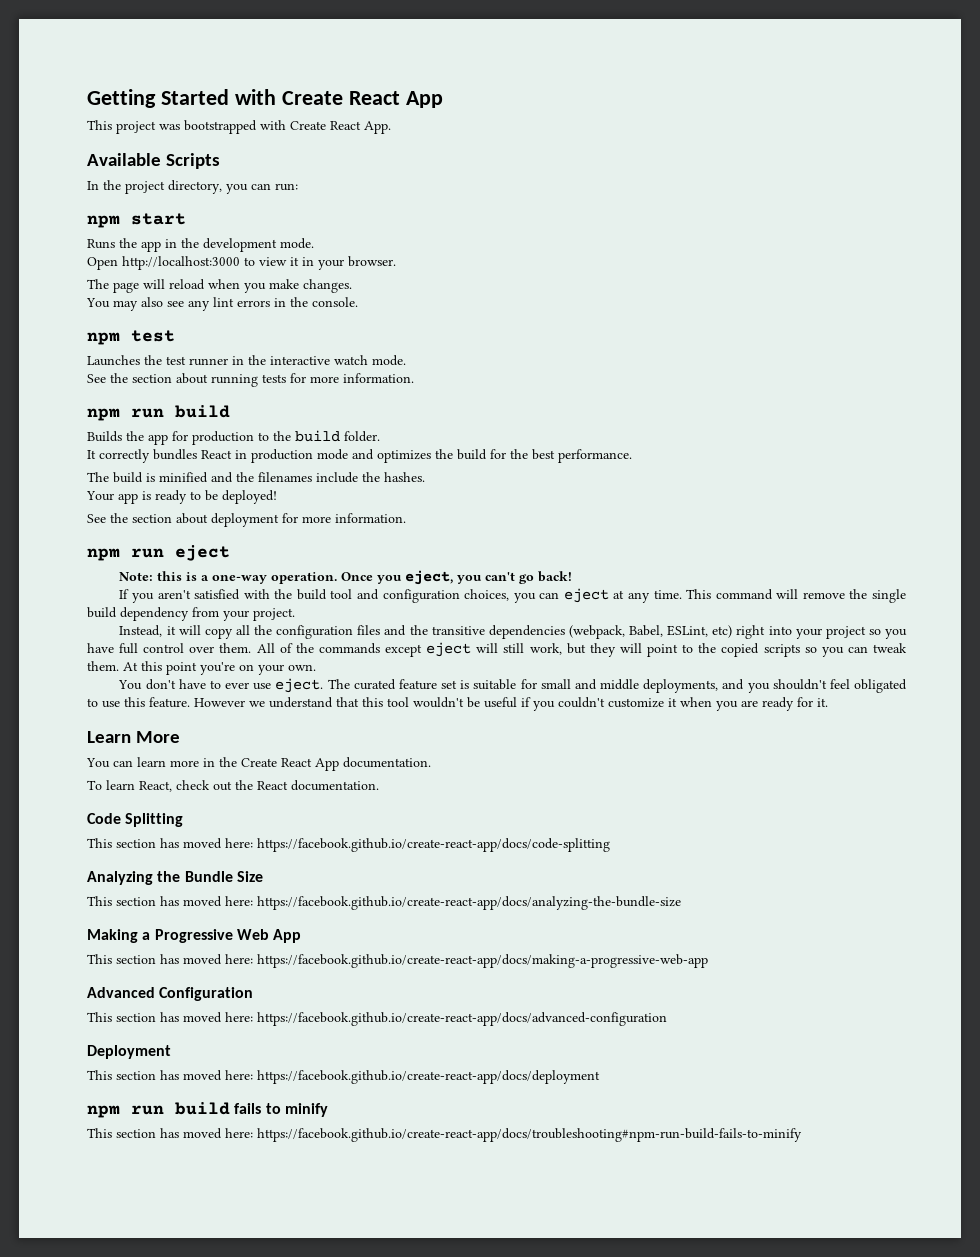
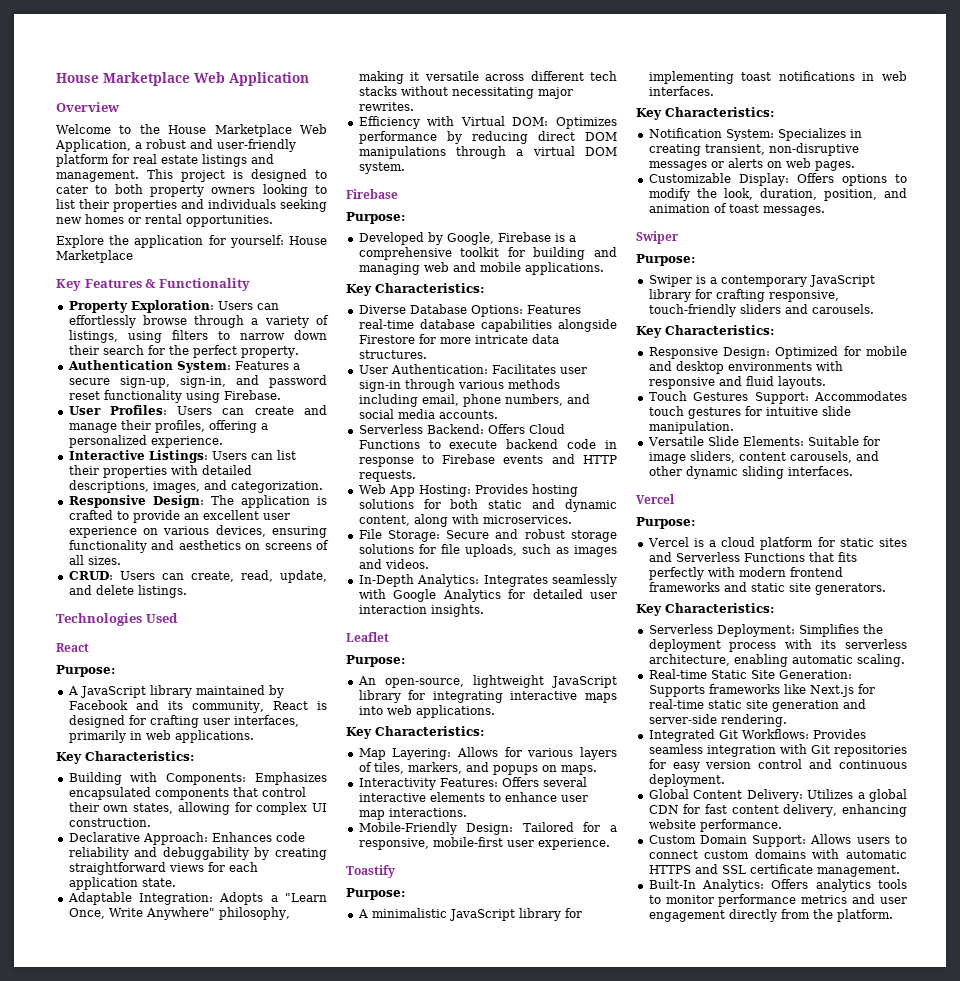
[87,89,443,108] [87,120,391,134] [87,153,221,169] [87,180,298,194] [87,213,186,228] [87,238,314,252] [87,256,396,270] [87,279,352,293] [86,297,358,311] [87,330,175,345] [87,355,406,366] [87,373,414,387] [87,405,230,421] [87,430,380,445] [87,449,632,463] [87,472,425,483] [86,490,277,504] [87,513,406,527] [87,545,230,561] [119,570,573,585] [119,588,906,603] [87,607,295,621] [119,625,907,639] [87,642,908,657] [87,661,316,675] [118,678,908,693] [87,697,828,711] [87,731,181,743] [86,757,431,771] [87,780,379,792] [87,813,184,827] [87,838,610,852] [87,871,263,885] [87,896,681,910] [87,929,302,943] [87,954,708,968] [87,987,254,1001] [87,1012,667,1026] [87,1045,171,1059] [87,1070,600,1084] [87,1102,328,1118] [87,1128,802,1142] Getting Started with Create React App // This project was bootstrapped with Create React App. // Available Scripts // In the project directory, you can run: // npm start // Runs the app in the development mode. // Open http://localhost:3000 to view it in your browser. // The page will reload when you make changes. // You may also see any lint errors in the console. // npm test // Launches the test runner in the interactive watch mode. // See the section about running tests for more information. // npm run build // Builds the app for production to the build folder. // It correctly bundles React in production mode and optimizes the build for the best performance. // The build is minified and the filenames include the hashes. // Your app is ready to be deployed! // See the section about deployment for more information. // npm run eject // Note: this is a one-way operation. Once you eject, you can't go back! // If you aren't satisfied with the build tool and configuration choices, you can eject at any time. This command will remove the single build dependency from your project. // Instead, it will copy all the configuration files and the transitive dependencies (webpack, Babel, ESLint, etc) right into your project so you have full control over them. All of the commands except eject will still work, but they will point to the copied scripts so you can tweak them. At this point you're on your own. // You don't have to ever use eject. The curated feature set is suitable for small and middle deployments, and you shouldn't feel obligated to use this feature. However we understand that this tool wouldn't be useful if you couldn't customize it when you are ready for it. // Learn More // You can learn more in the Create React App documentation. // To learn React, check out the React documentation. // Code Splitting // This section has moved here: https://facebook.github.io/create-react-app/docs/code-splitting // Analyzing the Bundle Size // This section has moved here: https://facebook.github.io/create-react-app/docs/analyzing-the-bundle-size // Making a Progressive Web App // This section has moved here: https://facebook.github.io/create-react-app/docs/making-a-progressive-web-app // Advanced Configuration // This section has moved here: https://facebook.github.io/create-react-app/docs/advanced-configuration // Deployment // This section has moved here: https://facebook.github.io/create-react-app/docs/deployment // npm run build fails to minify // This section has moved here: https://facebook.github.io/create-react-app/docs/troubleshooting#npm-run-build-fails-to-minify -> [56,72,309,86] [56,102,120,112] [56,124,327,137] [55,139,296,152] [56,154,274,167] [56,169,327,182] [56,184,327,197] [56,199,327,212] [56,214,273,227] [56,235,327,248] [56,250,133,263] [56,278,250,291] [68,300,279,313] [68,315,330,328] [68,330,327,343] [68,345,299,358] [67,360,300,373] [68,375,327,388] [68,390,281,403] [68,405,327,415] [68,420,268,433] [68,435,223,448] [68,450,296,463] [68,465,252,478] [68,480,323,493] [68,495,327,508] [68,510,290,523] [68,525,327,538] [68,540,329,553] [68,555,121,565] [68,570,327,583] [68,585,187,598] [56,613,178,626] [56,643,89,652] [56,665,115,677] [67,685,284,698] [68,700,327,713] [68,715,299,728] [68,730,254,743] [56,751,194,764] [68,772,327,785] [68,787,306,800] [68,802,327,815] [68,818,151,827] [68,832,305,845] [68,847,327,860] [68,862,258,875] [68,877,176,890] [67,892,327,905] [68,907,290,920] [358,71,617,84] [358,86,573,99] [358,102,414,111] [358,116,617,129] [358,131,617,144] [358,146,617,159] [358,162,405,174] [346,189,398,199] [346,212,405,224] [358,232,576,245] [358,247,617,260] [358,262,604,275] [346,283,484,296] [358,304,581,317] [358,319,617,332] [358,334,559,344] [358,350,427,359] [358,364,587,374] [358,379,560,392] [358,394,590,407] [358,409,498,419] [358,424,565,434] [358,439,617,449] [358,454,617,467] [358,470,416,482] [358,484,578,497] [358,499,617,512] [358,514,572,527] [358,529,617,542] [358,544,617,557] [358,559,429,569] [358,574,617,587] [358,589,617,602] [358,604,484,617] [346,632,389,642] [346,655,405,667] [357,675,617,688] [358,690,617,703] [358,705,495,718] [346,726,484,739] [358,747,617,760] [358,762,597,775] [358,777,587,790] [358,792,588,802] [358,808,467,820] [358,822,617,835] [358,837,610,850] [346,865,395,878] [346,888,405,900] [357,908,582,921] [648,71,907,84] [648,86,714,96] [636,107,774,120] [648,128,862,141] [648,143,859,156] [648,158,855,171] [648,173,907,186] [648,188,907,201] [648,203,825,216] [636,231,679,244] [636,254,695,266] [648,275,875,287] [648,289,839,302] [648,304,874,317] [636,325,774,338] [648,346,907,359] [648,361,843,374] [648,376,826,389] [648,391,907,404] [648,406,851,419] [648,421,734,434] [647,436,880,446] [648,451,879,464] [648,466,853,479] [636,494,675,504] [636,517,695,529] [647,537,907,550] [648,552,857,562] [648,567,843,580] [648,582,886,595] [636,603,774,616] [648,624,883,637] [648,639,907,652] [648,654,905,667] [648,669,852,679] [648,684,875,697] [648,699,866,712] [648,714,787,727] [648,729,866,742] [648,744,907,757] [648,759,907,772] [648,774,725,787] [648,789,907,802] [648,804,907,817] [648,819,782,832] [648,834,907,847] [648,849,907,859] [648,864,900,877] [648,879,907,892] [648,894,907,907] [648,909,893,922] House Marketplace Web Application // Overview // Welcome to the House Marketplace Web Application, a robust and user-friendly platform for real estate listings and management. This project is designed to cater to both property owners looking to list their properties and individuals seeking new homes or rental opportunities. // Explore the application for yourself: House Marketplace // Key Features & Functionality // Property Exploration: Users can effortlessly browse through a variety of listings, using filters to narrow down their search for the perfect property. // Authentication System: Features a secure sign-up, sign-in, and password reset functionality using Firebase. // User Profiles: Users can create and manage their profiles, offering a personalized experience. // Interactive Listings: Users can list their properties with detailed descriptions, images, and categorization. // Responsive Design: The application is crafted to provide an excellent user experience on various devices, ensuring functionality and aesthetics on screens of all sizes. // CRUD: Users can create, read, update, and delete listings. // Technologies Used // React // Purpose: // A JavaScript library maintained by Facebook and its community, React is designed for crafting user interfaces, primarily in web applications. // Key Characteristics: // Building with Components: Emphasizes encapsulated components that control their own states, allowing for complex UI construction. // Declarative Approach: Enhances code reliability and debuggability by creating straightforward views for each application state. // Adaptable Integration: Adopts a "Learn Once, Write Anywhere" philosophy, making it versatile across different tech stacks without necessitating major rewrites. // Efficiency with Virtual DOM: Optimizes performance by reducing direct DOM manipulations through a virtual DOM system. // Firebase // Purpose: // Developed by Google, Firebase is a comprehensive toolkit for building and managing web and mobile applications. // Key Characteristics: // Diverse Database Options: Features real-time database capabilities alongside Firestore for more intricate data structures. // User Authentication: Facilitates user sign-in through various methods including email, phone numbers, and social media accounts. // Serverless Backend: Offers Cloud Functions to execute backend code in response to Firebase events and HTTP requests. // Web App Hosting: Provides hosting solutions for both static and dynamic content, along with microservices. // File Storage: Secure and robust storage solutions for file uploads, such as images and videos. // In-Depth Analytics: Integrates seamlessly with Google Analytics for detailed user interaction insights. // Leaflet // Purpose: // An open-source, lightweight JavaScript library for integrating interactive maps into web applications. // Key Characteristics: // Map Layering: Allows for various layers of tiles, markers, and popups on maps. // Interactivity Features: Offers several interactive elements to enhance user map interactions. // Mobile-Friendly Design: Tailored for a responsive, mobile-first user experience. // Toastify // Purpose: // A minimalistic JavaScript library for implementing toast notifications in web interfaces. // Key Characteristics: // Notification System: Specializes in creating transient, non-disruptive messages or alerts on web pages. // Customizable Display: Offers options to modify the look, duration, position, and animation of toast messages. // Swiper // Purpose: // Swiper is a contemporary JavaScript library for crafting responsive, touch-friendly sliders and carousels. // Key Characteristics: // Responsive Design: Optimized for mobile and desktop environments with responsive and fluid layouts. // Touch Gestures Support: Accommodates touch gestures for intuitive slide manipulation. // Versatile Slide Elements: Suitable for image sliders, content carousels, and other dynamic sliding interfaces. // Vercel // Purpose: // Vercel is a cloud platform for static sites and Serverless Functions that fits perfectly with modern frontend frameworks and static site generators. // Key Characteristics: // Serverless Deployment: Simplifies the deployment process with its serverless architecture, enabling automatic scaling. // Real-time Static Site Generation: Supports frameworks like Next.js for real-time static site generation and server-side rendering. // Integrated Git Workflows: Provides seamless integration with Git repositories for easy version control and continuous deployment. // Global Content Delivery: Utilizes a global CDN for fast content delivery, enhancing website performance. // Custom Domain Support: Allows users to connect custom domains with automatic HTTPS and SSL certificate management. // Built-In Analytics: Offers analytics tools to monitor performance metrics and user engagement directly from the platform.

